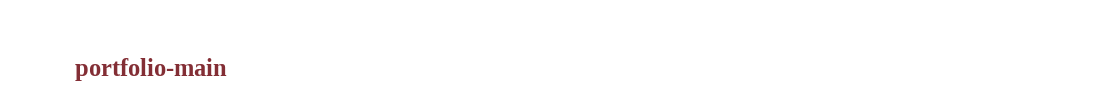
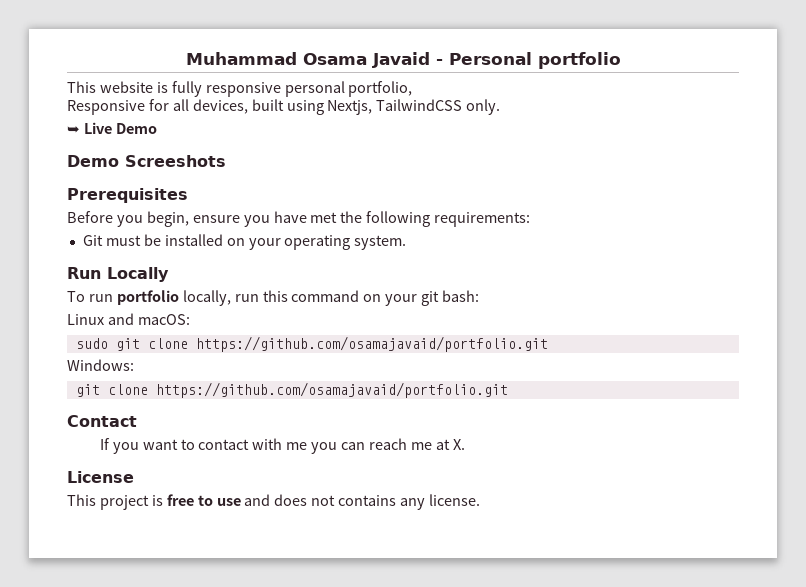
[75,58,227,81] portfolio-main -> [185,52,621,69] [67,81,413,97] [67,99,501,115] [67,122,157,134] [67,155,226,167] [67,188,188,203] [67,211,531,227] [82,234,407,250] [67,267,169,282] [67,290,480,306] [67,313,190,325] [75,336,548,352] [67,359,134,371] [75,382,508,398] [67,415,137,427] [99,438,465,454] [67,471,134,483] [67,494,481,510] Muhammad Osama Javaid - Personal portfolio // This website is fully responsive personal portfolio, // Responsive for all devices, built using Nextjs, TailwindCSS only. // ➥ Live Demo // Demo Screeshots // Prerequisites // Before you begin, ensure you have met the following requirements: // Git must be installed on your operating system. // Run Locally // To run portfolio locally, run this command on your git bash: // Linux and macOS: // sudo git clone https://github.com/osamajavaid/portfolio.git // Windows: // git clone https://github.com/osamajavaid/portfolio.git // Contact // If you want to contact with me you can reach me at X. // License // This project is free to use and does not contains any license.

